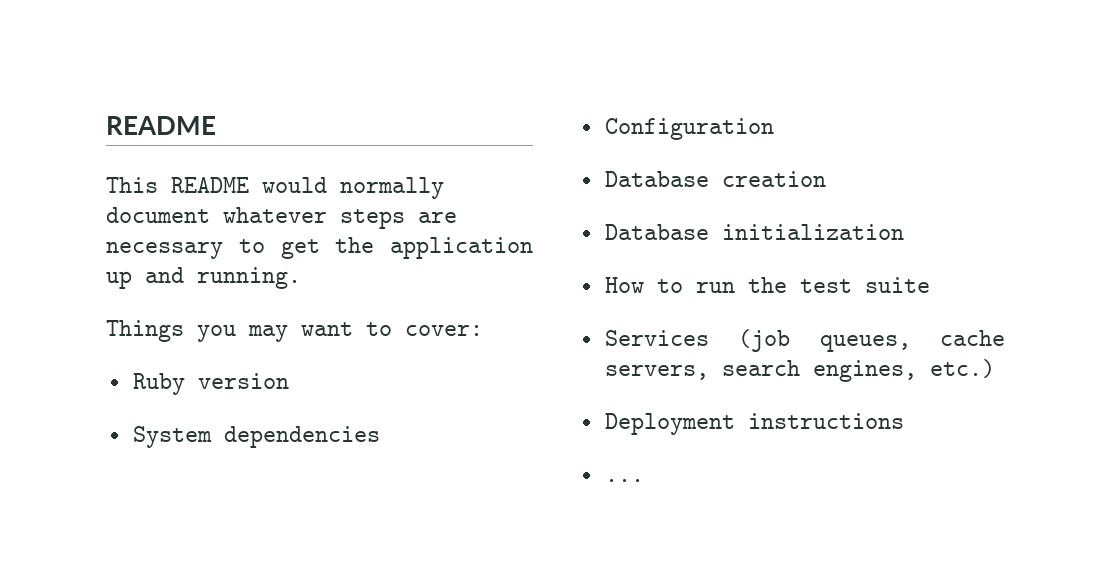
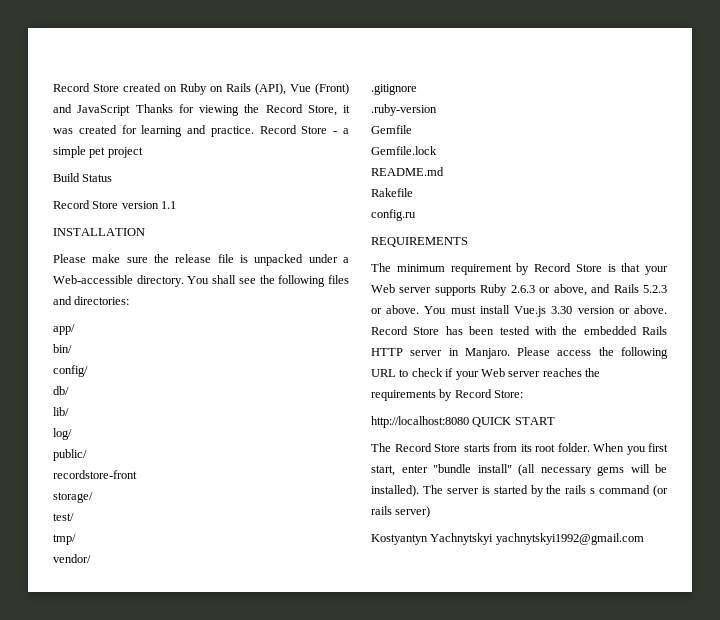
[106,116,216,135] [106,177,444,199] [106,207,457,229] [106,237,533,259] [106,267,301,289] [106,320,483,342] [132,373,289,395] [132,426,380,448] [604,118,774,140] [604,171,826,187] [604,224,904,240] [604,277,930,293] [604,329,1005,352] [604,359,995,382] [604,413,904,435] [604,479,644,482] README // This README would normally document whatever steps are necessary to get the application up and running. // Things you may want to cover: // Ruby version // System dependencies // Configuration // Database creation // Database initialization // How to run the test suite // Services (job queues, cache servers, search engines, etc.) // Deployment instructions // ... -> [53,83,349,95] [53,104,350,116] [53,125,349,137] [53,146,143,158] [53,173,113,182] [53,200,177,209] [53,228,145,236] [53,254,349,266] [53,275,350,287] [53,296,130,305] [53,324,75,335] [53,344,72,353] [53,365,88,377] [53,386,69,395] [53,407,69,416] [53,428,72,440] [53,449,87,461] [53,470,137,479] [53,492,93,503] [53,513,74,521] [53,534,76,545] [53,554,91,563] [371,84,417,95] [371,104,437,116] [371,125,412,134] [371,146,437,155] [371,167,444,176] [371,188,413,197] [371,209,416,221] [371,237,468,247] [371,263,668,275] [371,284,667,296] [371,305,667,317] [371,326,667,335] [371,347,668,359] [371,368,600,380] [371,389,524,401] [371,416,555,428] [371,443,668,455] [371,464,667,476] [371,485,668,497] [371,506,431,518] [371,533,644,545] Record Store created on Ruby on Rails (API), Vue (Front) and JavaScript Thanks for viewing the Record Store, it was created for learning and practice. Record Store - a simple pet project // Build Status // Record Store version 1.1 // INSTALLATION // Please make sure the release file is unpacked under a Web-accessible directory. You shall see the following files and directories: // app/ // bin/ // config/ // db/ // lib/ // log/ // public/ // recordstore-front // storage/ // test/ // tmp/ // vendor/ // .gitignore // .ruby-version // Gemfile // Gemfile.lock // README.md // Rakefile // config.ru // REQUIREMENTS // The minimum requirement by Record Store is that your Web server supports Ruby 2.6.3 or above, and Rails 5.2.3 or above. You must install Vue.js 3.30 version or above. Record Store has been tested with the embedded Rails HTTP server in Manjaro. Please access the following URL to check if your Web server reaches the requirements by Record Store: // http://localhost:8080 QUICK START // The Record Store starts from its root folder. When you first start, enter "bundle install" (all necessary gems will be installed). The server is started by the rails s command (or rails server) // Kostyantyn Yachnytskyi yachnytskyi1992@gmail.com

